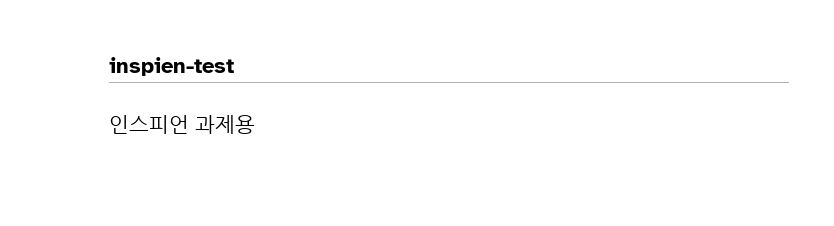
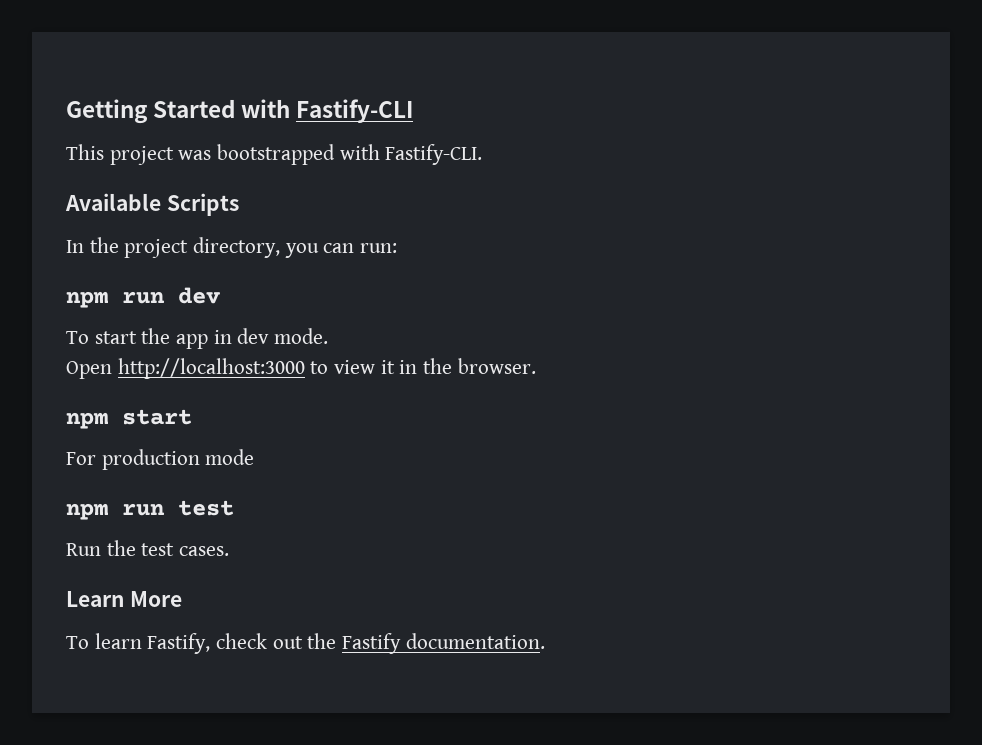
[109,57,234,76] [109,115,255,134] inspien-test // 인스피언 과제용 -> [66,99,414,124] [66,144,483,165] [65,193,239,216] [66,237,398,258] [66,287,220,308] [66,328,329,349] [66,358,536,379] [66,409,192,429] [66,449,255,470] [66,500,234,520] [66,540,230,556] [66,591,182,607] [66,633,545,654] Getting Started with Fastify-CLI // This project was bootstrapped with Fastify-CLI. // Available Scripts // In the project directory, you can run: // npm run dev // To start the app in dev mode. // Open http://localhost:3000 to view it in the browser. // npm start // For production mode // npm run test // Run the test cases. // Learn More // To learn Fastify, check out the Fastify documentation.

